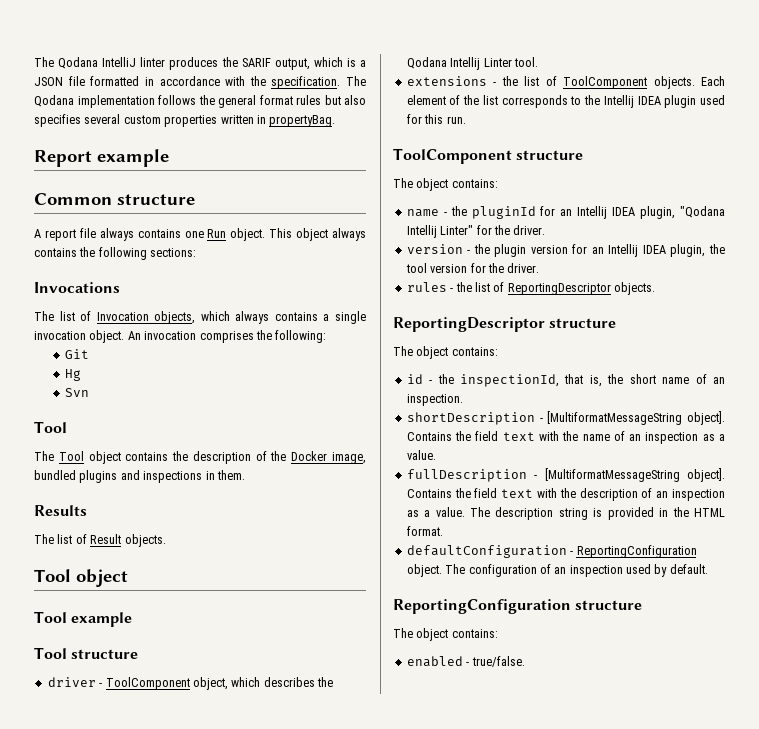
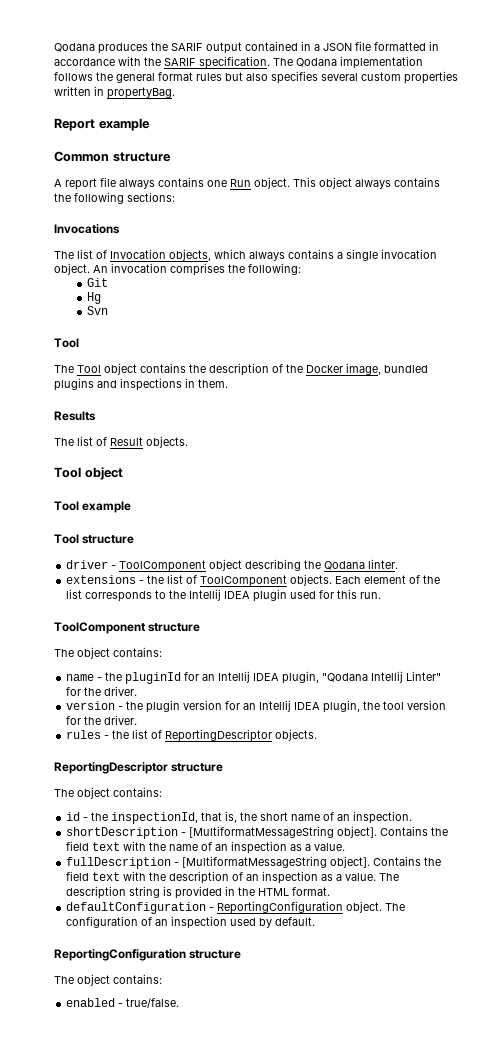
[34,57,356,70] The Qodana IntelliJ linter produces the SARIF output, which is -> [54,41,311,54] Qodana produces the SARIF output contained in
(266, 81) none -> [164,58,196,66] SARIF
[192,677,333,690] [406,57,538,70] object, which describes the Qodana Intellij Linter tool. -> [209,559,399,571] object describing the Qodana linter.

